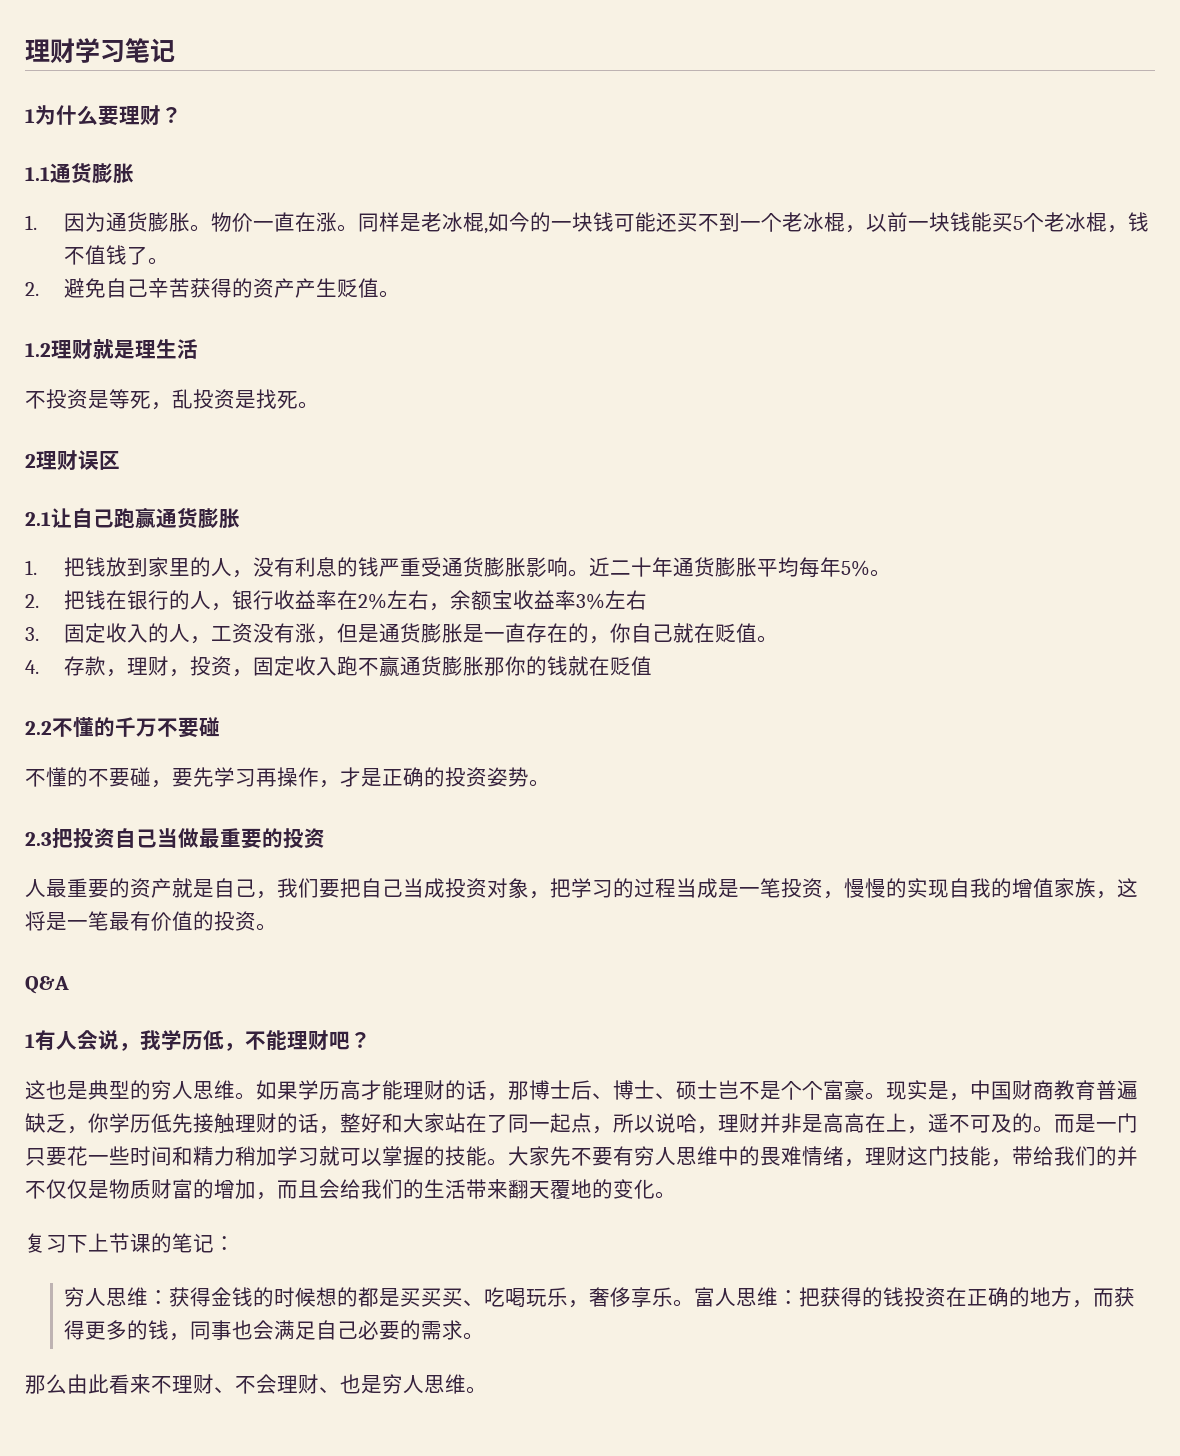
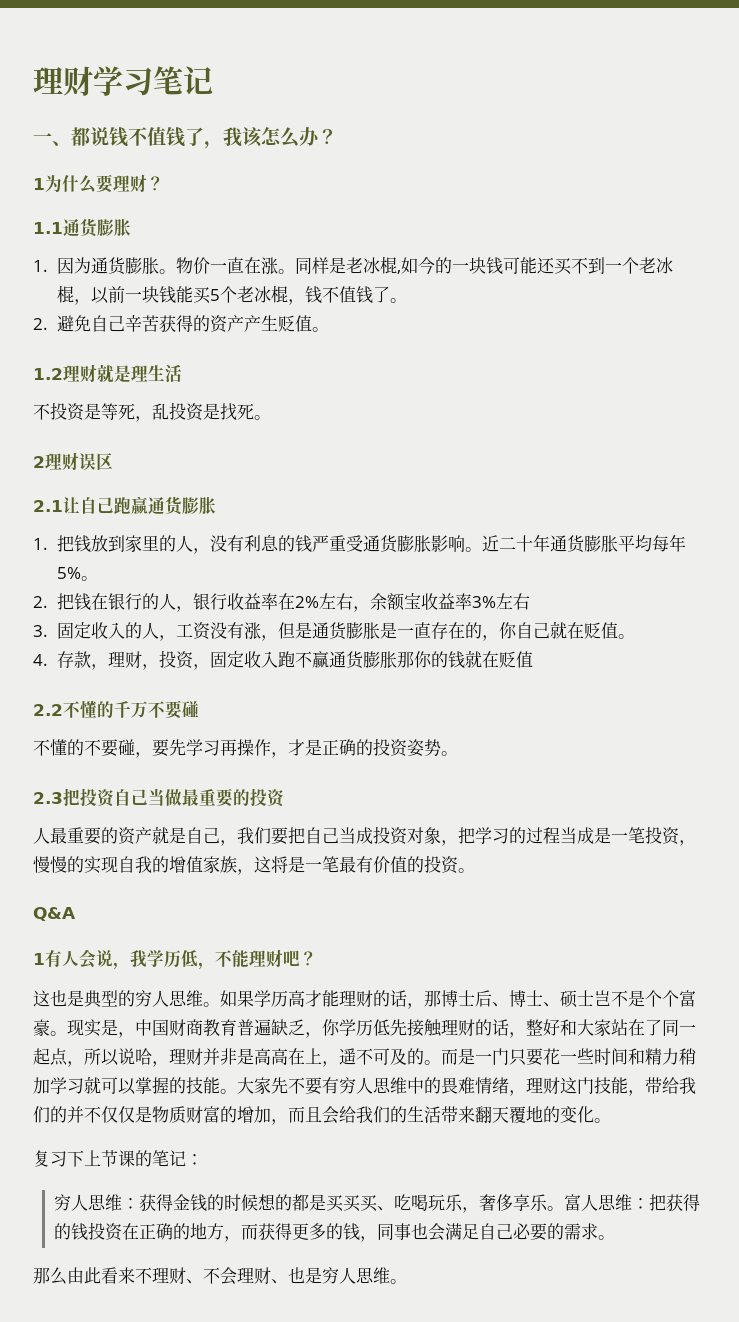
(175, 50) none -> [33,127,337,149] // 一、都说钱不值钱了，我该怎么办？

